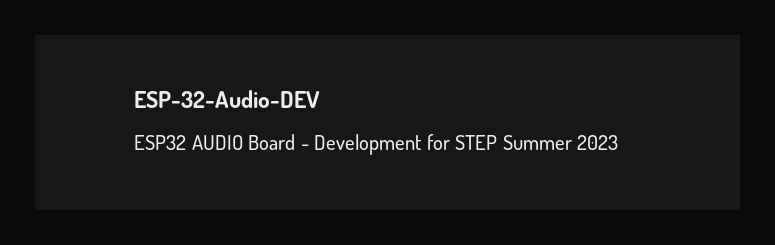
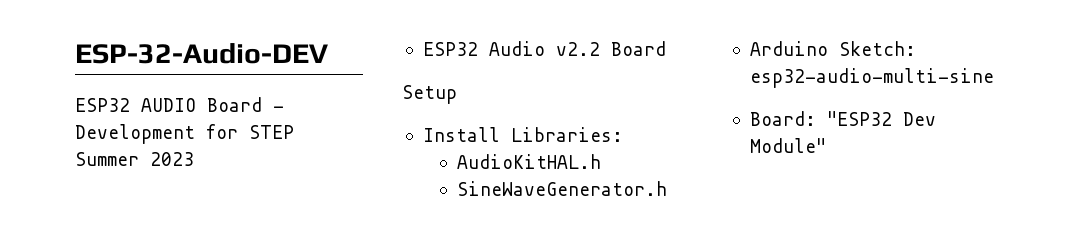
(619, 142) none -> [422,41,666,56] [402,85,457,104] [422,127,623,142] [457,154,602,169] [457,181,668,196] [749,41,916,56] [749,68,994,88] [749,111,936,126] [749,138,826,153] // ESP32 Audio v2.2 Board // Setup // Install Libraries: // AudioKitHAL.h // SineWaveGenerator.h // Arduino Sketch: esp32-audio-multi-sine // Board: "ESP32 Dev Module"

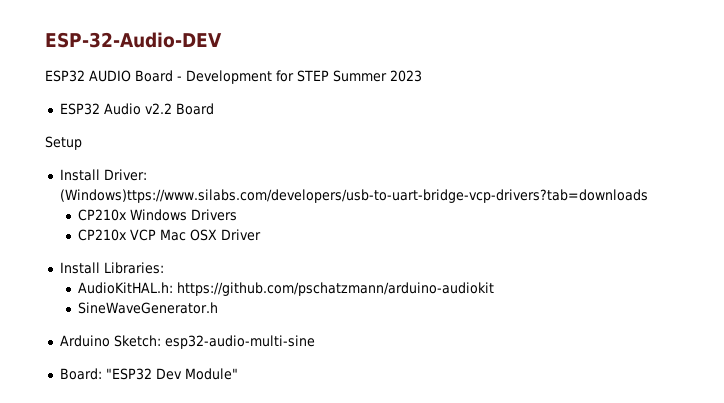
(457, 94) none -> [59,169,147,181] [59,189,648,203] [78,209,238,221] [78,229,262,241] // Install Driver: (Windows)ttps://www.silabs.com/developers/usb-to-uart-bridge-vcp-drivers?tab=downloads // CP210x Windows Drivers // CP210x VCP Mac OSX Driver
[457,154,602,169] AudioKitHAL.h -> [78,282,495,296] AudioKitHAL.h: https://github.com/pschatzmann/arduino-audiokit

